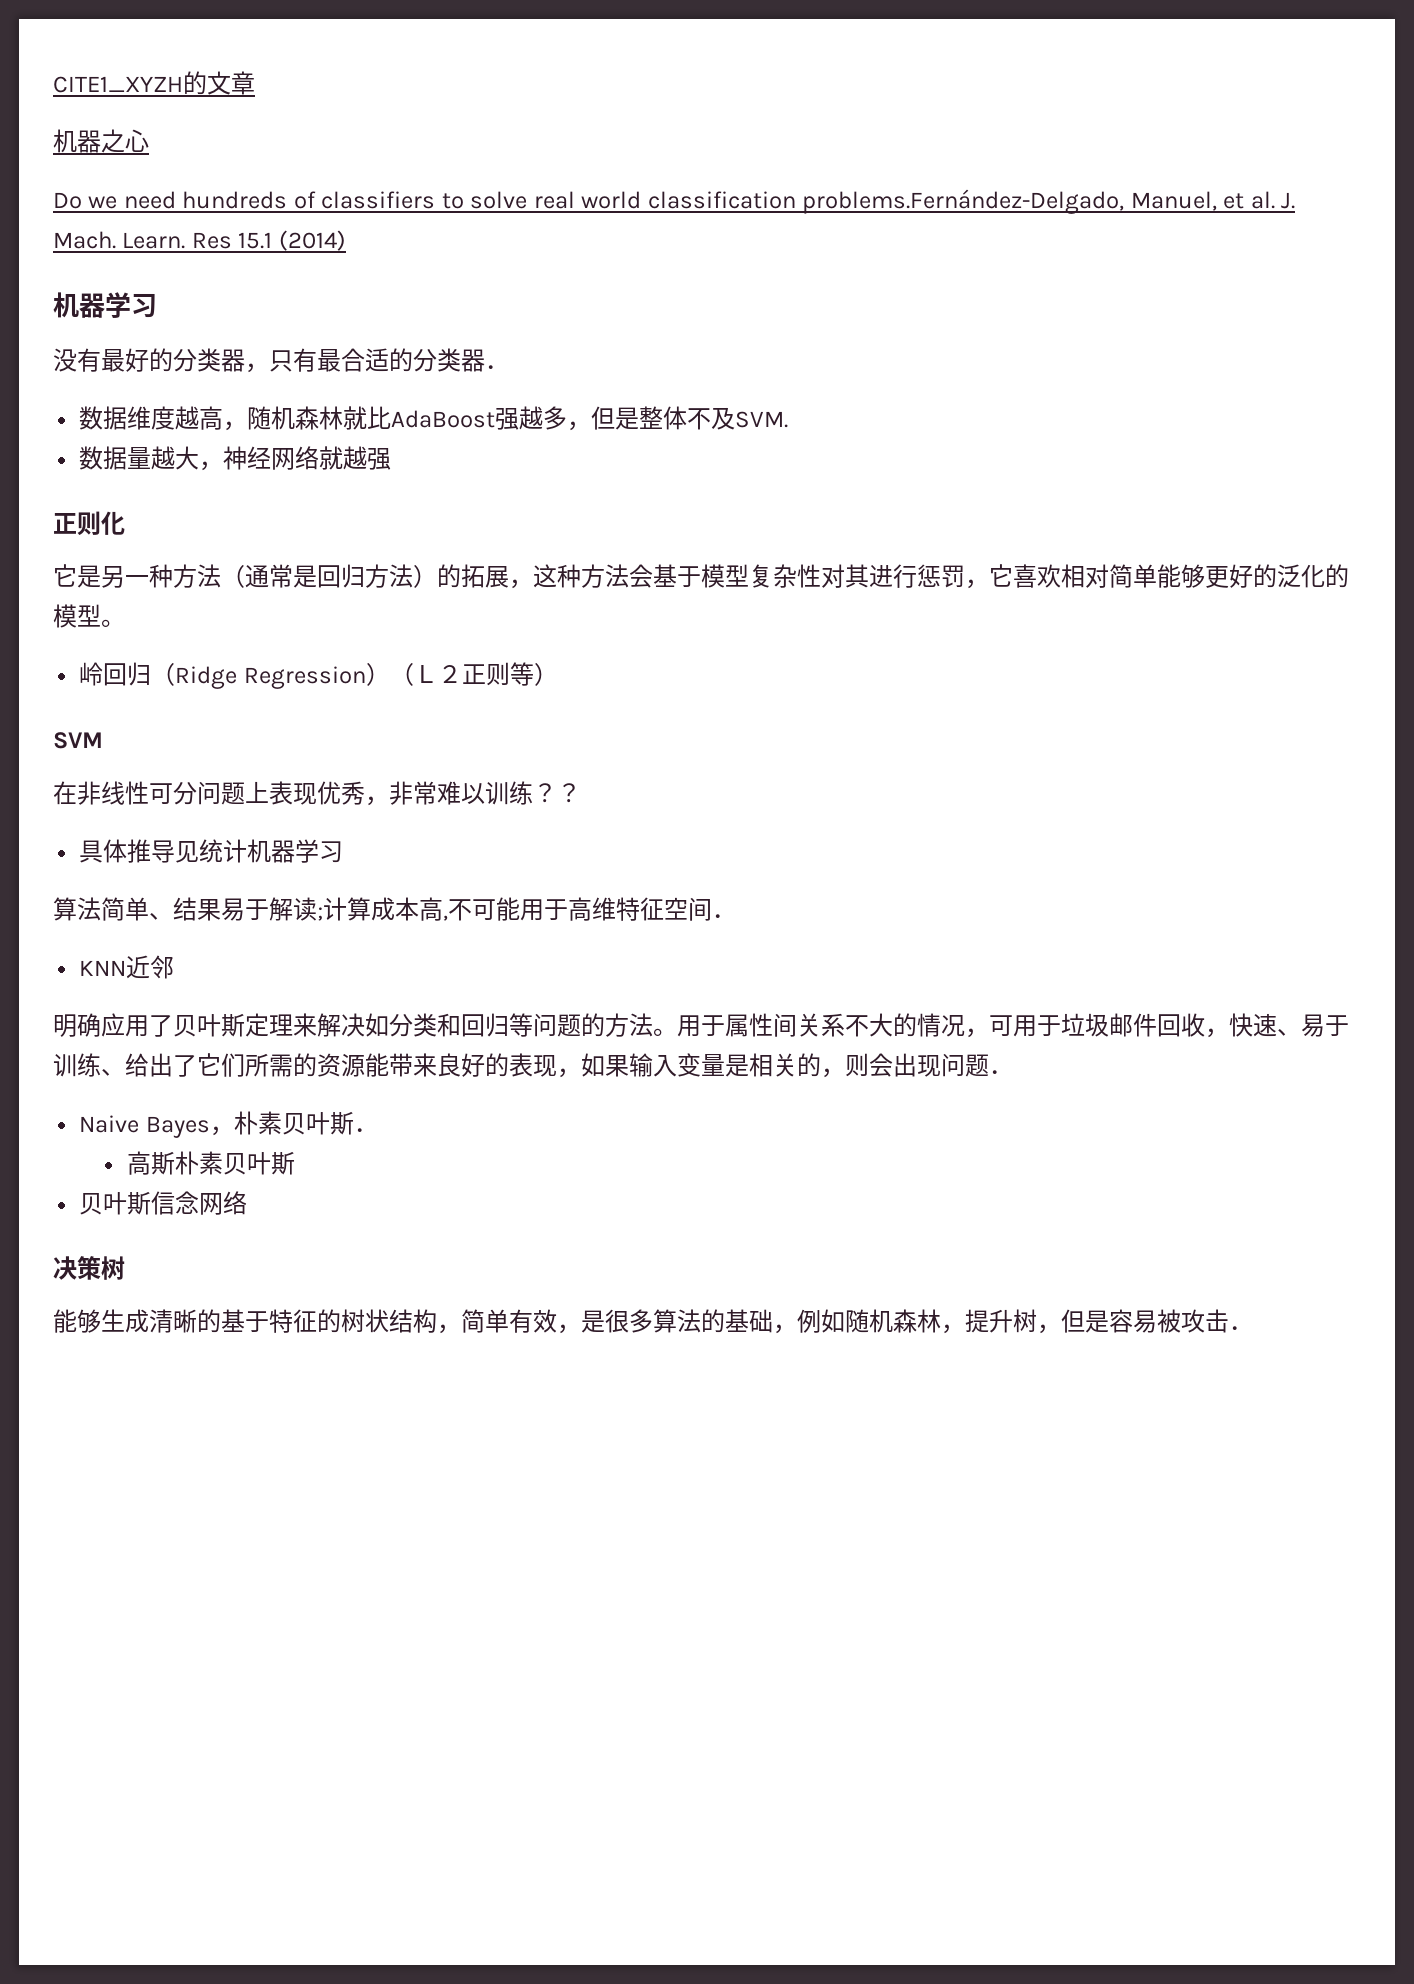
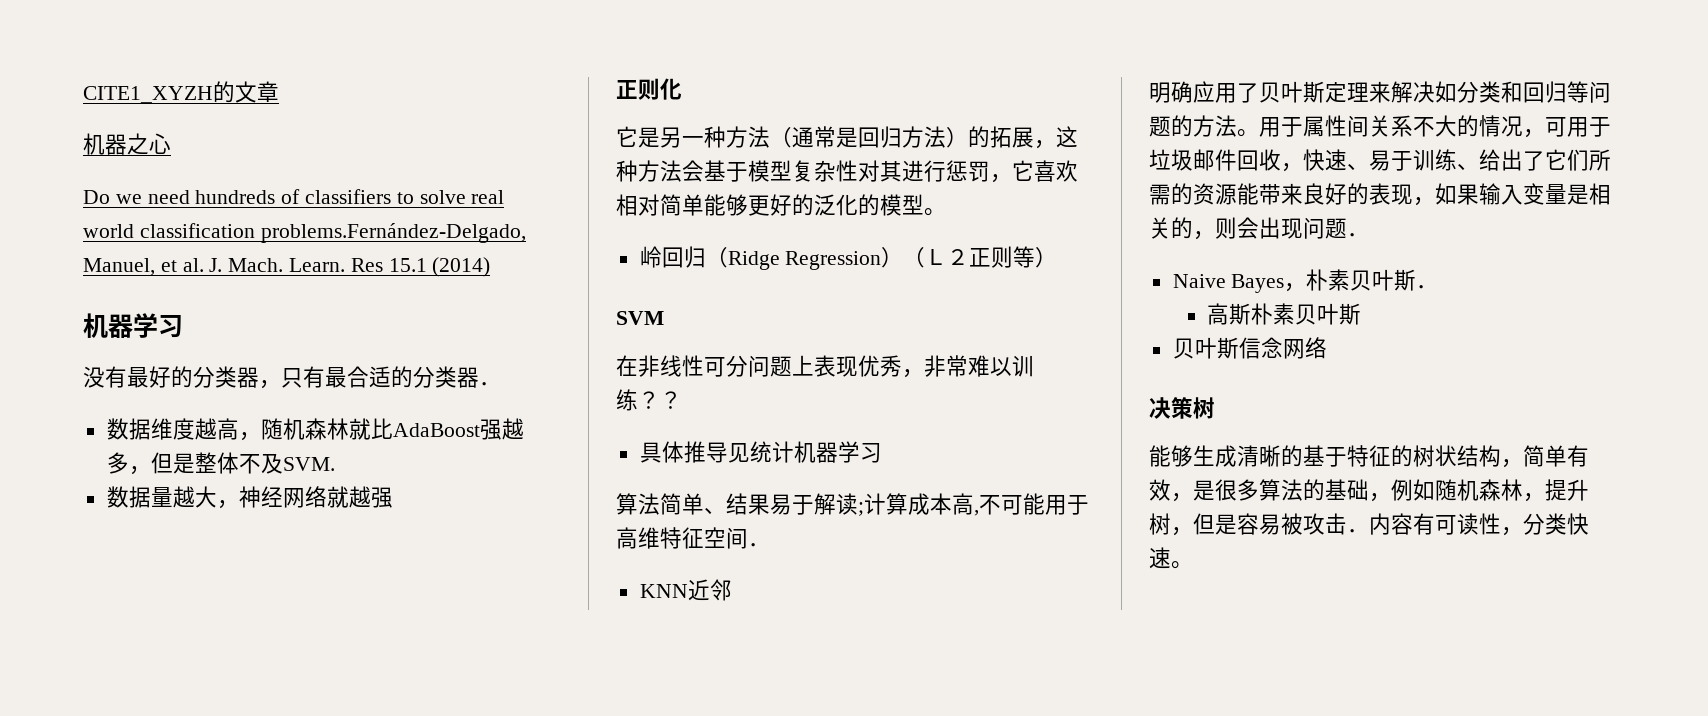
(1253, 1328) none -> [1369,513,1589,536] [1149,547,1193,569] 内容有可读性，分类快速。

